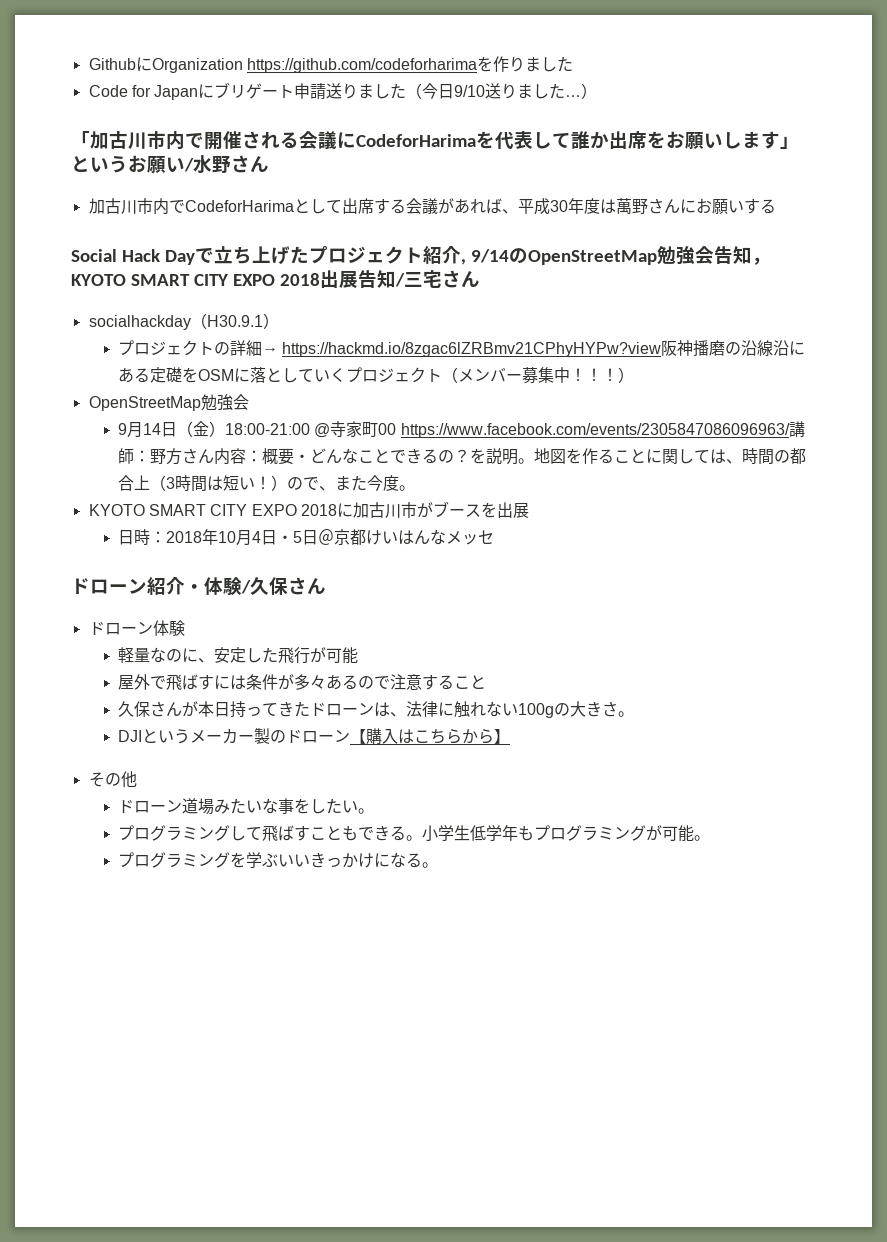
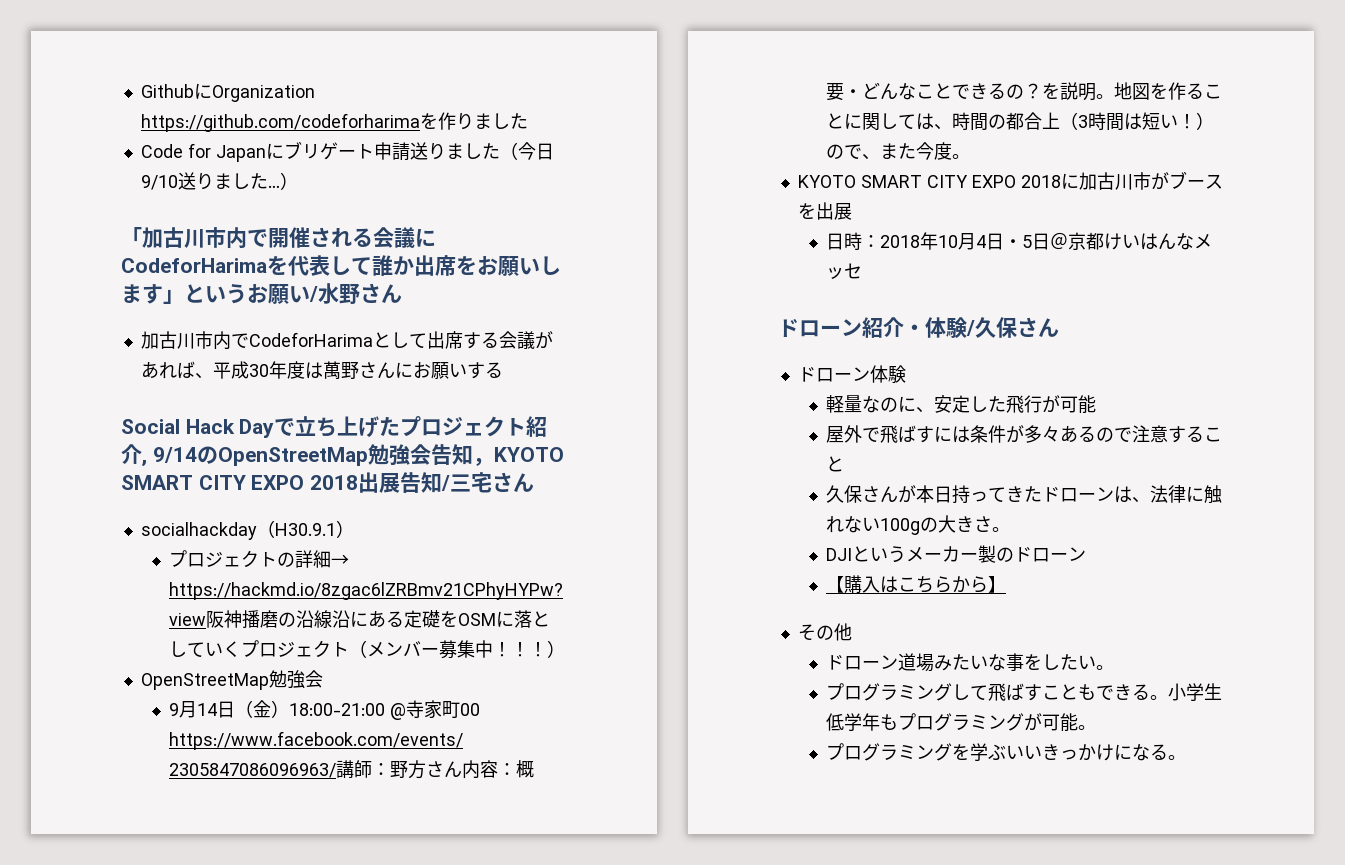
(350, 736) none -> (1087, 554) //

